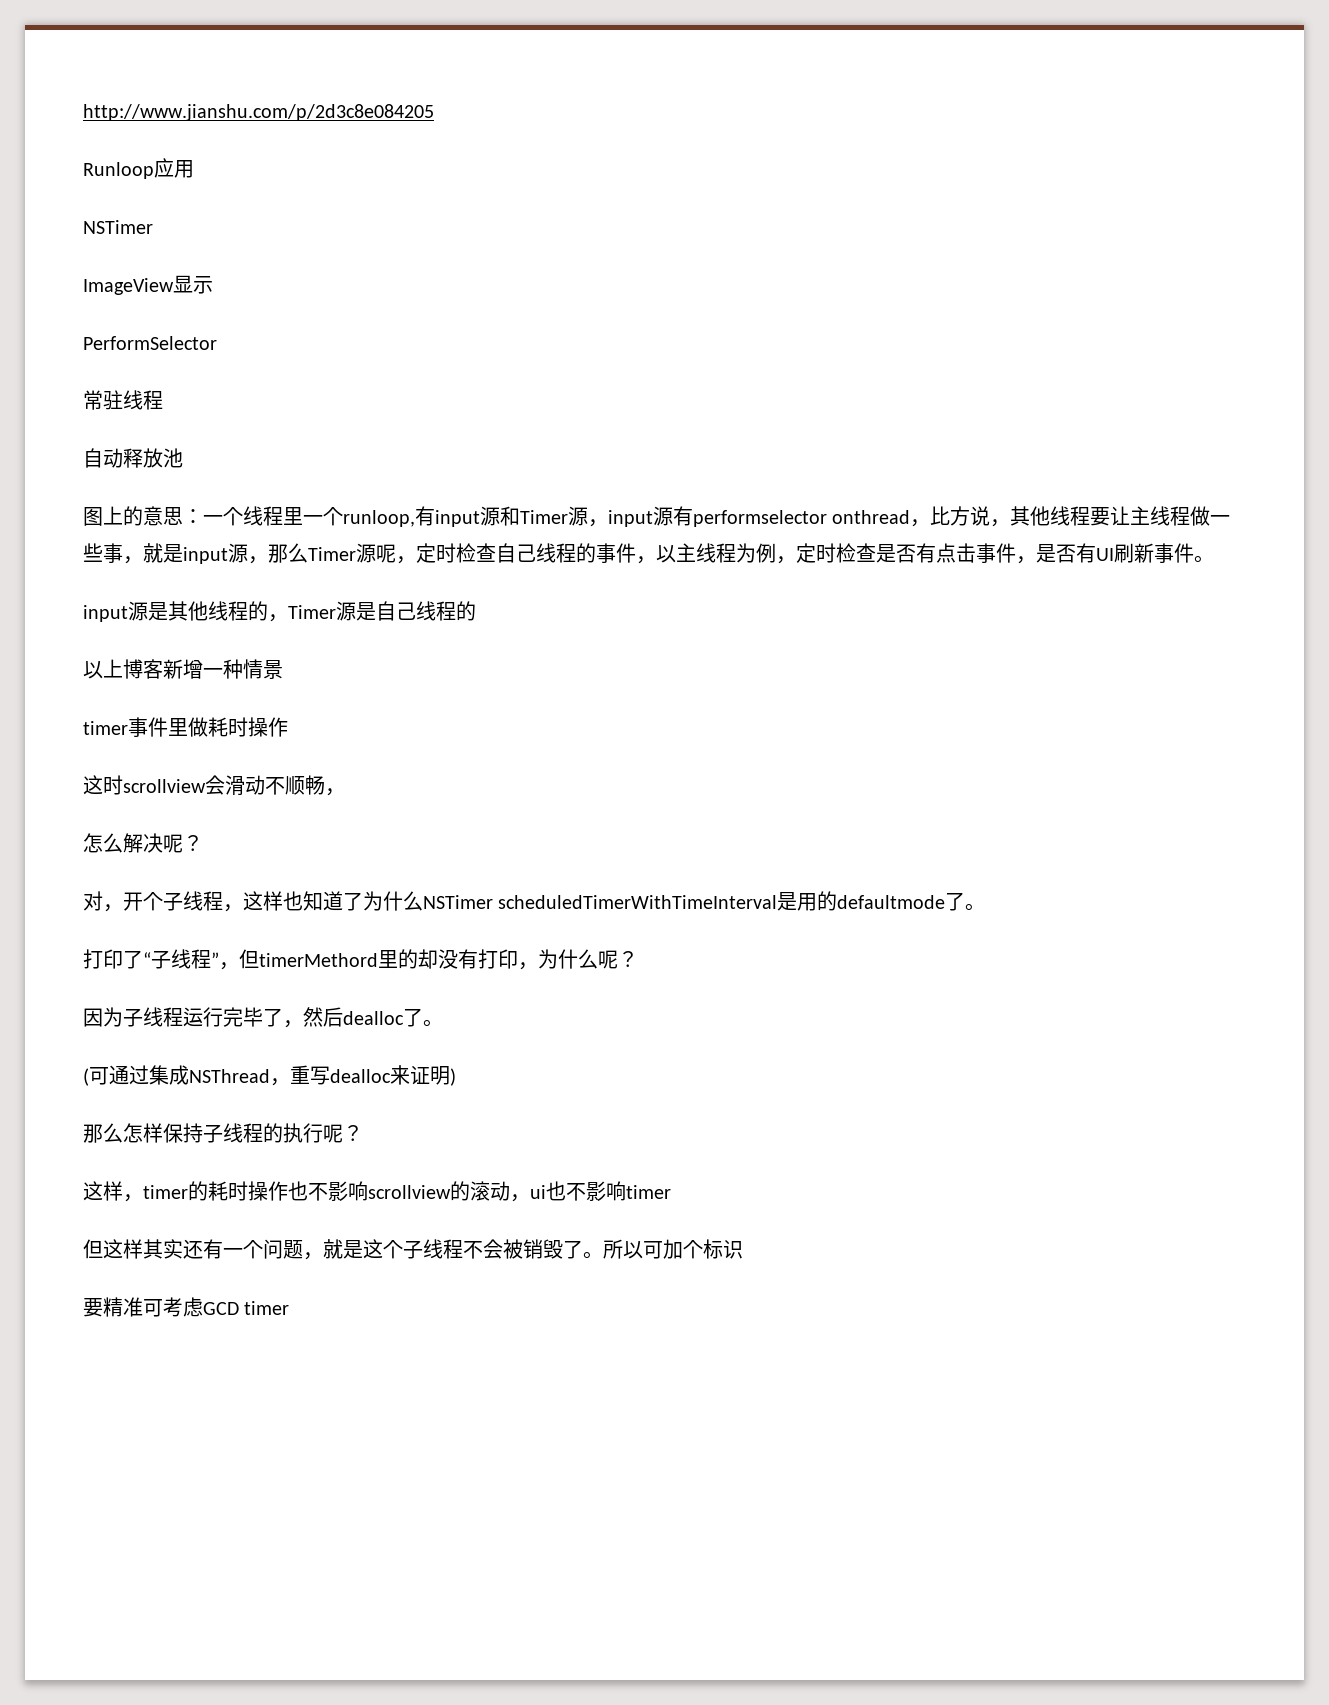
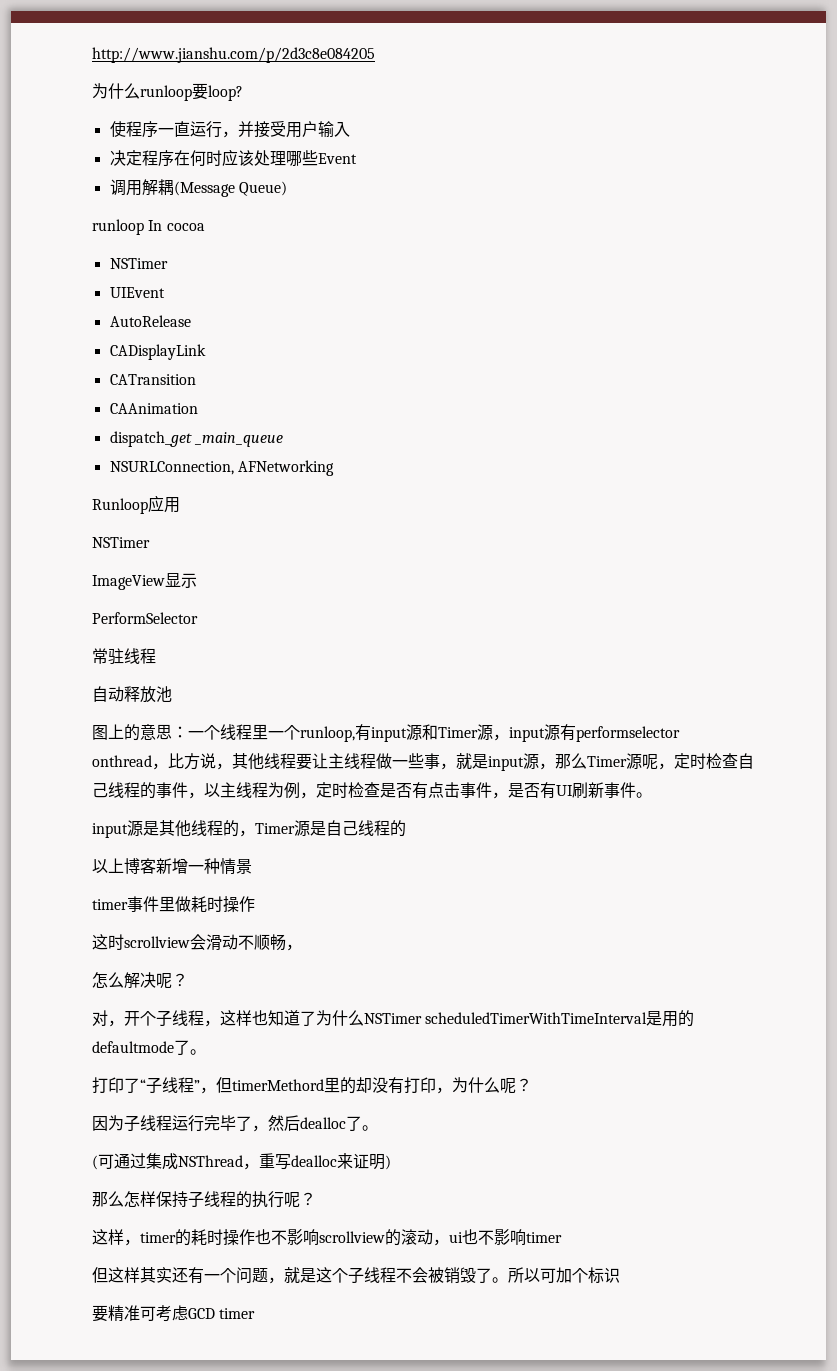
(434, 112) none -> [92,83,243,101] [109,121,350,138] [109,149,357,167] [109,179,287,197] [92,219,205,235] [109,258,168,269] [109,287,165,298] [109,315,191,327] [109,344,206,360] [109,374,196,385] [109,403,198,414] [109,431,283,447] [109,460,334,476] // 为什么runloop要loop? // 使程序一直运行，并接受用户输入 // 决定程序在何时应该处理哪些Event // 调用解耦(Message Queue) // runloop In cocoa // NSTimer // UIEvent // AutoRelease // CADisplayLink // CATransition // CAAnimation // dispatch_get _main_queue // NSURLConnection, AFNetworking

